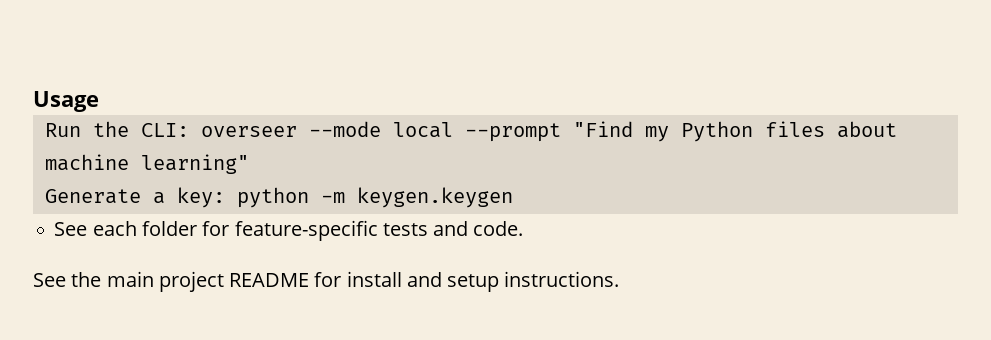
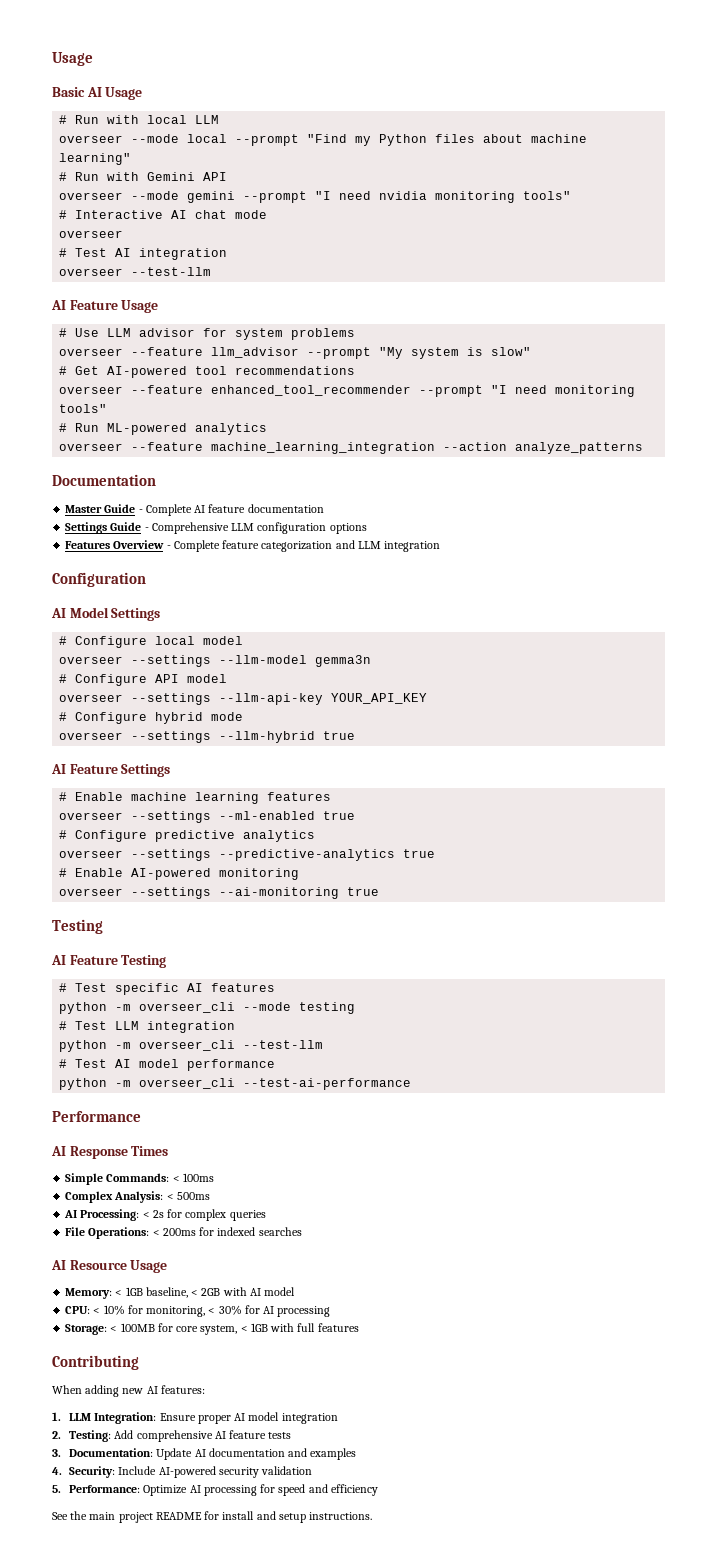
[33,91,99,112] [44,121,189,137] Usage // Run the CLI: -> [52,52,93,66] [52,87,143,100] [59,115,220,124] Usage // Basic AI Usage // # Run with local LLM //
[44,187,513,208] [54,220,524,241] Generate a key: python -m keygen.keygen // See each folder for feature-specific tests and code. -> [59,172,228,181] [59,191,572,203] [59,210,268,219] [59,230,124,238] [59,248,228,260] [59,267,212,276] [51,300,159,313] [59,328,356,340] [59,347,532,359] [59,366,356,378] [59,385,636,397] [59,404,108,413] [59,423,268,435] [59,442,644,454] [52,474,156,486] [65,504,324,516] [65,522,367,534] [65,540,441,552] [52,572,146,587] [51,607,161,621] [59,636,244,648] [59,655,372,667] [59,674,228,686] [59,693,428,705] [59,712,244,724] [59,731,356,743] [51,764,171,777] [59,792,332,804] [59,811,356,823] [59,830,316,842] [59,849,436,861] [59,868,300,880] [59,887,380,899] [52,919,103,934] [51,955,167,968] [59,983,276,995] [59,1002,356,1014] [59,1021,236,1033] [59,1040,324,1052] [59,1059,276,1071] [59,1078,412,1090] [52,1111,141,1122] [51,1146,169,1159] [65,1173,214,1185] [65,1191,210,1203] [64,1209,266,1221] [65,1227,302,1239] [51,1260,168,1273] [65,1287,296,1299] [65,1305,331,1317] [65,1323,359,1335] [52,1355,139,1370] [52,1385,205,1397] [52,1412,338,1424] [52,1430,292,1442] [52,1448,357,1460] [52,1466,313,1478] [52,1484,378,1496] # Run with Gemini API // overseer --mode gemini --prompt "I need nvidia monitoring tools" // # Interactive AI chat mode // overseer // # Test AI integration // overseer --test-llm // AI Feature Usage // # Use LLM advisor for system problems // overseer --feature llm_advisor --prompt "My system is slow" // # Get AI-powered tool recommendations // overseer --feature enhanced_tool_recommender --prompt "I need monitoring tools" // # Run ML-powered analytics // overseer --feature machine_learning_integration --action analyze_patterns // Documentation // Master Guide - Complete AI feature documentation // Settings Guide - Comprehensive LLM configuration options // Features Overview - Complete feature categorization and LLM integration // Configuration // AI Model Settings // # Configure local model // overseer --settings --llm-model gemma3n // # Configure API model // overseer --settings --llm-api-key YOUR_API_KEY // # Configure hybrid mode // overseer --settings --llm-hybrid true // AI Feature Settings // # Enable machine learning features // overseer --settings --ml-enabled true // # Configure predictive analytics // overseer --settings --predictive-analytics true // # Enable AI-powered monitoring // overseer --settings --ai-monitoring true // Testing // AI Feature Testing // # Test specific AI features // python -m overseer_cli --mode testing // # Test LLM integration // python -m overseer_cli --test-llm // # Test AI model performance // python -m overseer_cli --test-ai-performance // Performance // AI Response Times // Simple Commands: < 100ms // Complex Analysis: < 500ms // AI Processing: < 2s for complex queries // File Operations: < 200ms for indexed searches // AI Resource Usage // Memory: < 1GB baseline, < 2GB with AI model // CPU: < 10% for monitoring, < 30% for AI processing // Storage: < 100MB for core system, < 1GB with full features // Contributing // When adding new AI features: // 1. LLM Integration: Ensure proper AI model integration // 2. Testing: Add comprehensive AI feature tests // 3. Documentation: Update AI documentation and examples // 4. Security: Include AI-powered security validation // 5. Performance: Optimize AI processing for speed and efficiency

